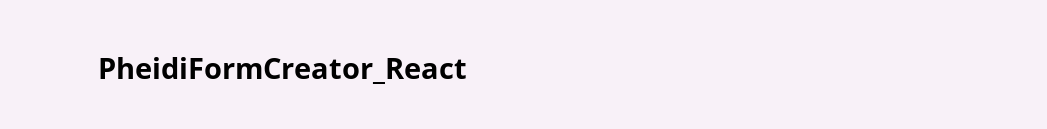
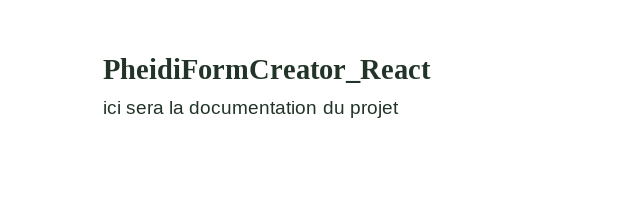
(467, 70) none -> [103,101,399,118] // ici sera la documentation du projet

